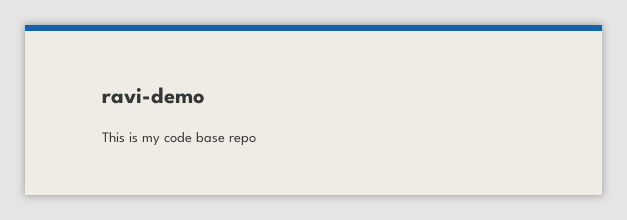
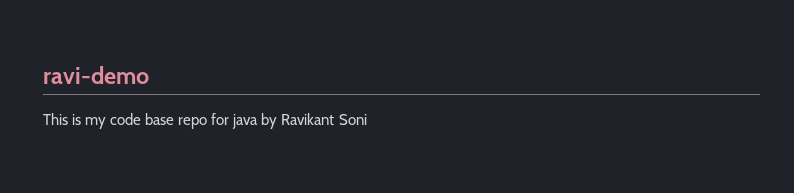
(256, 140) none -> [211,113,367,129] for java by Ravikant Soni

